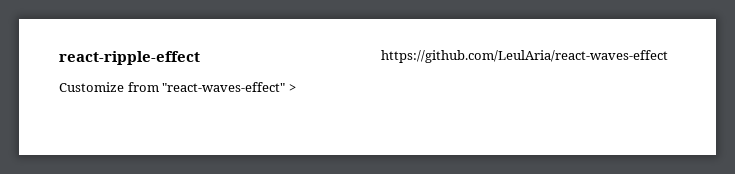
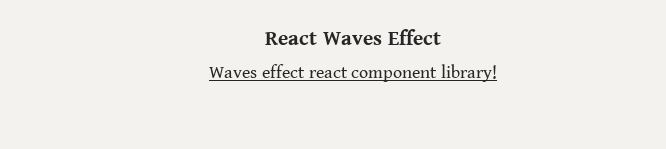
[59,51,200,65] [59,82,296,92] [381,50,668,63] react-ripple-effect // Customize from "react-waves-effect" > https://github.com/LeulAria/react-waves-effect -> [265,29,441,45] [209,64,497,82] React Waves Effect // Waves effect react component library!

